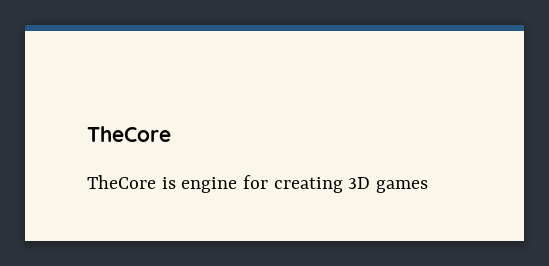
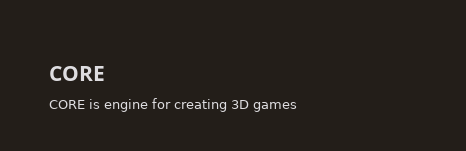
[87,126,171,142] [87,175,156,189] TheCore // TheCore -> [49,66,105,81] [49,100,85,109] CORE // CORE

